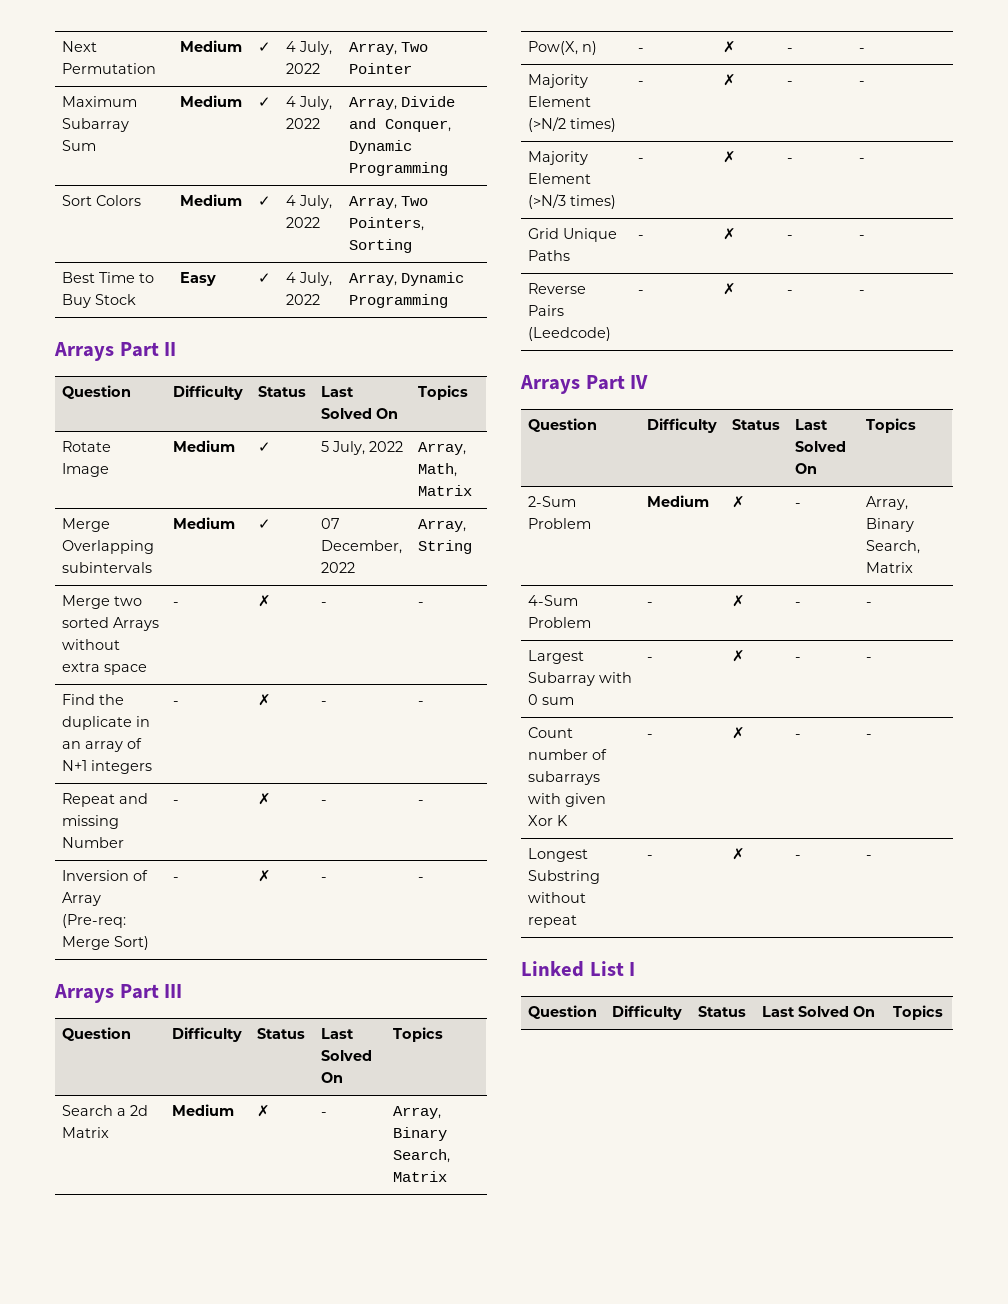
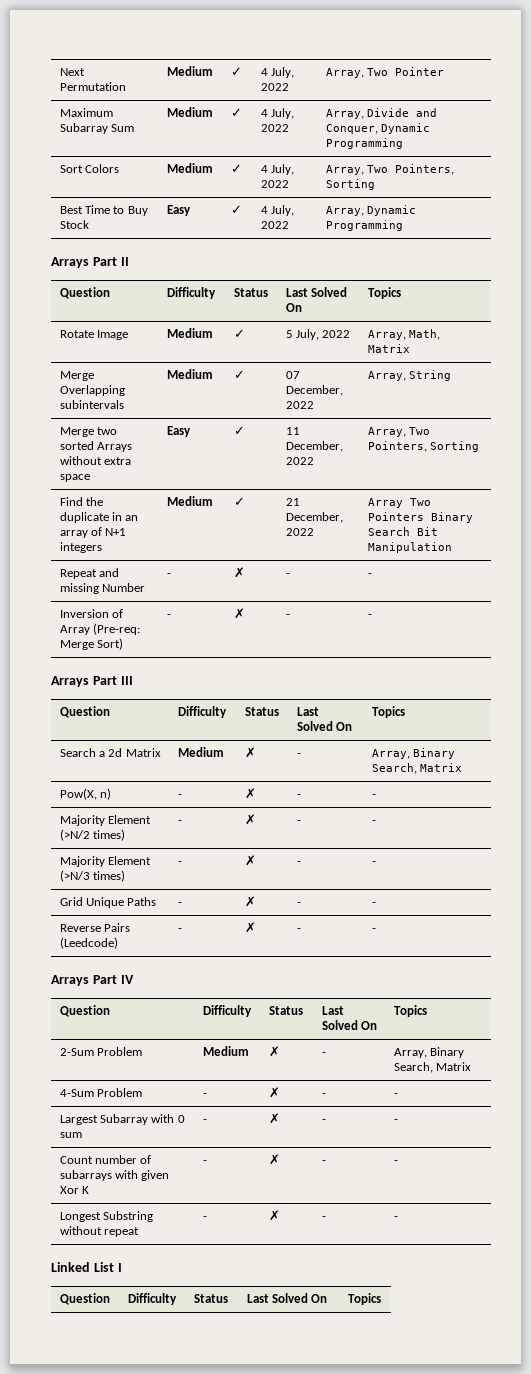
[173,602,180,606] [258,595,272,607] [321,602,328,606] [418,602,425,606] - | ✗ | - | - -> [166,426,191,437] [233,426,245,435] [285,427,300,435] [285,441,343,452] [285,457,314,465] [367,427,431,437] [367,441,480,452] Easy | ✓ | 11 December, 2022 | Array, Two Pointers, Sorting
[173,701,180,705] [258,694,272,706] [321,701,328,705] [418,701,425,705] - | ✗ | - | - -> [166,496,213,506] [233,497,245,506] [285,498,300,506] [285,512,343,523] [285,528,314,536] [367,498,431,508] [367,512,473,523] [367,527,438,536] [367,542,452,553] Medium | ✓ | 21 December, 2022 | Array Two Pointers Binary Search Bit Manipulation

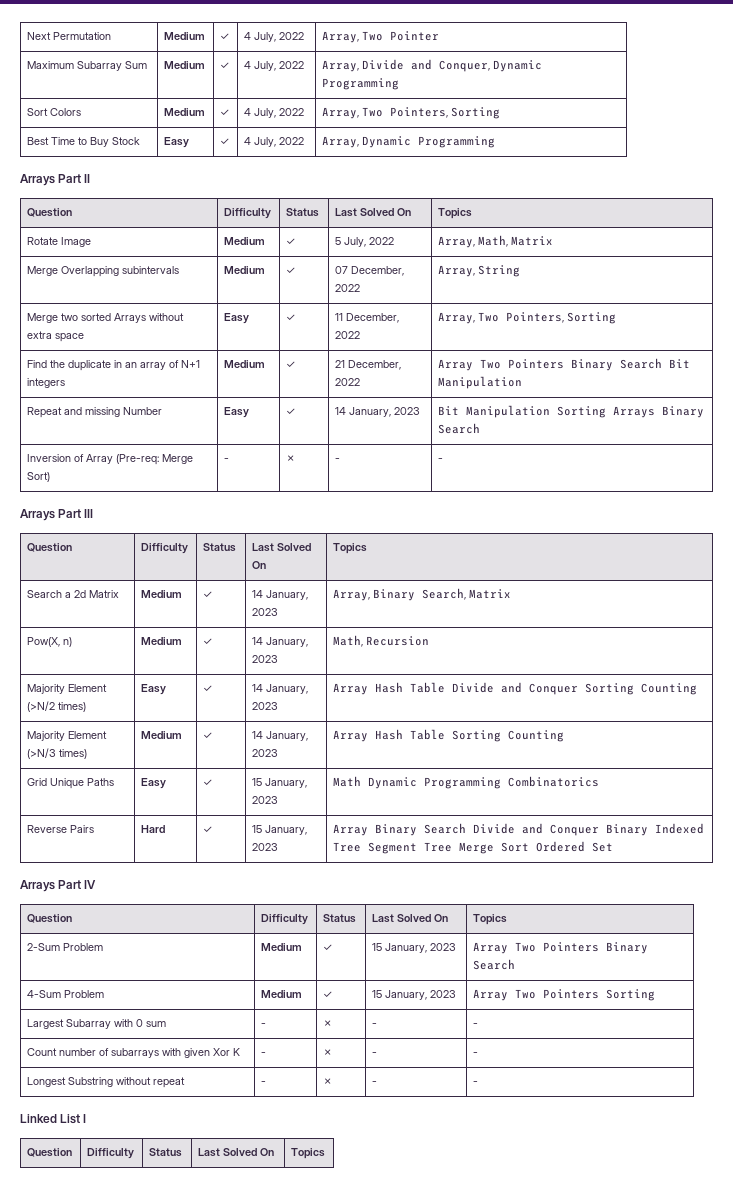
[166,573,171,577] [233,567,245,578] [285,573,290,577] [367,573,372,577] - | ✗ | - | - -> [224,407,250,418] [286,408,296,415] [335,407,421,417] [438,405,705,418] [438,423,481,434] Easy | ✓ | 14 January, 2023 | Bit Manipulation Sorting Arrays Binary Search
[244,747,256,758] [296,753,301,757] ✗ | - -> [203,591,213,598] [252,590,309,600] [252,608,279,616] ✓ | 14 January, 2023
[177,794,182,798] [244,788,256,799] [296,794,301,798] [371,794,376,798] [59,815,152,826] [59,829,126,841] [177,820,182,824] [244,814,256,825] [296,820,301,824] [371,820,376,824] [59,856,152,867] [59,870,126,882] [177,861,182,865] [244,855,256,866] [296,861,301,865] [371,861,376,865] [59,897,157,908] [177,902,182,906] [244,896,256,907] [296,902,301,906] [371,902,376,906] [59,923,131,932] [59,937,118,949] [177,928,182,932] [244,922,256,933] [296,928,301,932] [371,928,376,932] - | ✗ | - | - // Majority Element (>N/2 times) | - | ✗ | - | - // Majority Element (>N/3 times) | - | ✗ | - | - // Grid Unique Paths | - | ✗ | - | - // Reverse Pairs (Leedcode) | - | ✗ | - | - -> [141,637,183,645] [203,638,213,645] [252,637,309,647] [252,655,279,663] [333,635,430,647] [27,684,108,694] [27,701,87,712] [141,684,167,695] [203,685,213,692] [252,684,309,694] [252,702,279,710] [333,682,698,695] [27,731,108,741] [27,748,88,759] [141,731,183,739] [203,732,213,739] [252,731,309,741] [252,749,279,757] [333,729,565,742] [27,778,115,789] [141,778,167,789] [203,779,213,786] [252,778,308,788] [252,796,279,804] [333,776,600,789] [27,825,95,833] [141,825,166,833] [203,826,213,833] [252,825,308,835] [252,843,279,851] [333,823,705,836] [333,841,614,854] Medium | ✓ | 14 January, 2023 | Math, Recursion // Majority Element (>N/2 times) | Easy | ✓ | 14 January, 2023 | Array Hash Table Divide and Conquer Sorting Counting // Majority Element (>N/3 times) | Medium | ✓ | 14 January, 2023 | Array Hash Table Sorting Counting // Grid Unique Paths | Easy | ✓ | 15 January, 2023 | Math Dynamic Programming Combinatorics // Reverse Pairs | Hard | ✓ | 15 January, 2023 | Array Binary Search Divide and Conquer Binary Indexed Tree Segment Tree Merge Sort Ordered Set
[268,1046,280,1057] [321,1052,326,1056] [393,1047,465,1058] [393,1062,472,1073] [59,1088,143,1097] [202,1093,207,1097] [268,1087,280,1098] [321,1093,326,1097] [393,1093,398,1097] ✗ | - | Array, Binary Search, Matrix // 4-Sum Problem | - | ✗ | - | - -> [323,944,333,951] [372,943,457,953] [473,942,649,954] [473,959,516,970] [27,990,105,998] [261,990,303,998] [323,991,333,998] [372,990,457,1000] [473,989,656,1001] ✓ | 15 January, 2023 | Array Two Pointers Binary Search // 4-Sum Problem | Medium | ✓ | 15 January, 2023 | Array Two Pointers Sorting

